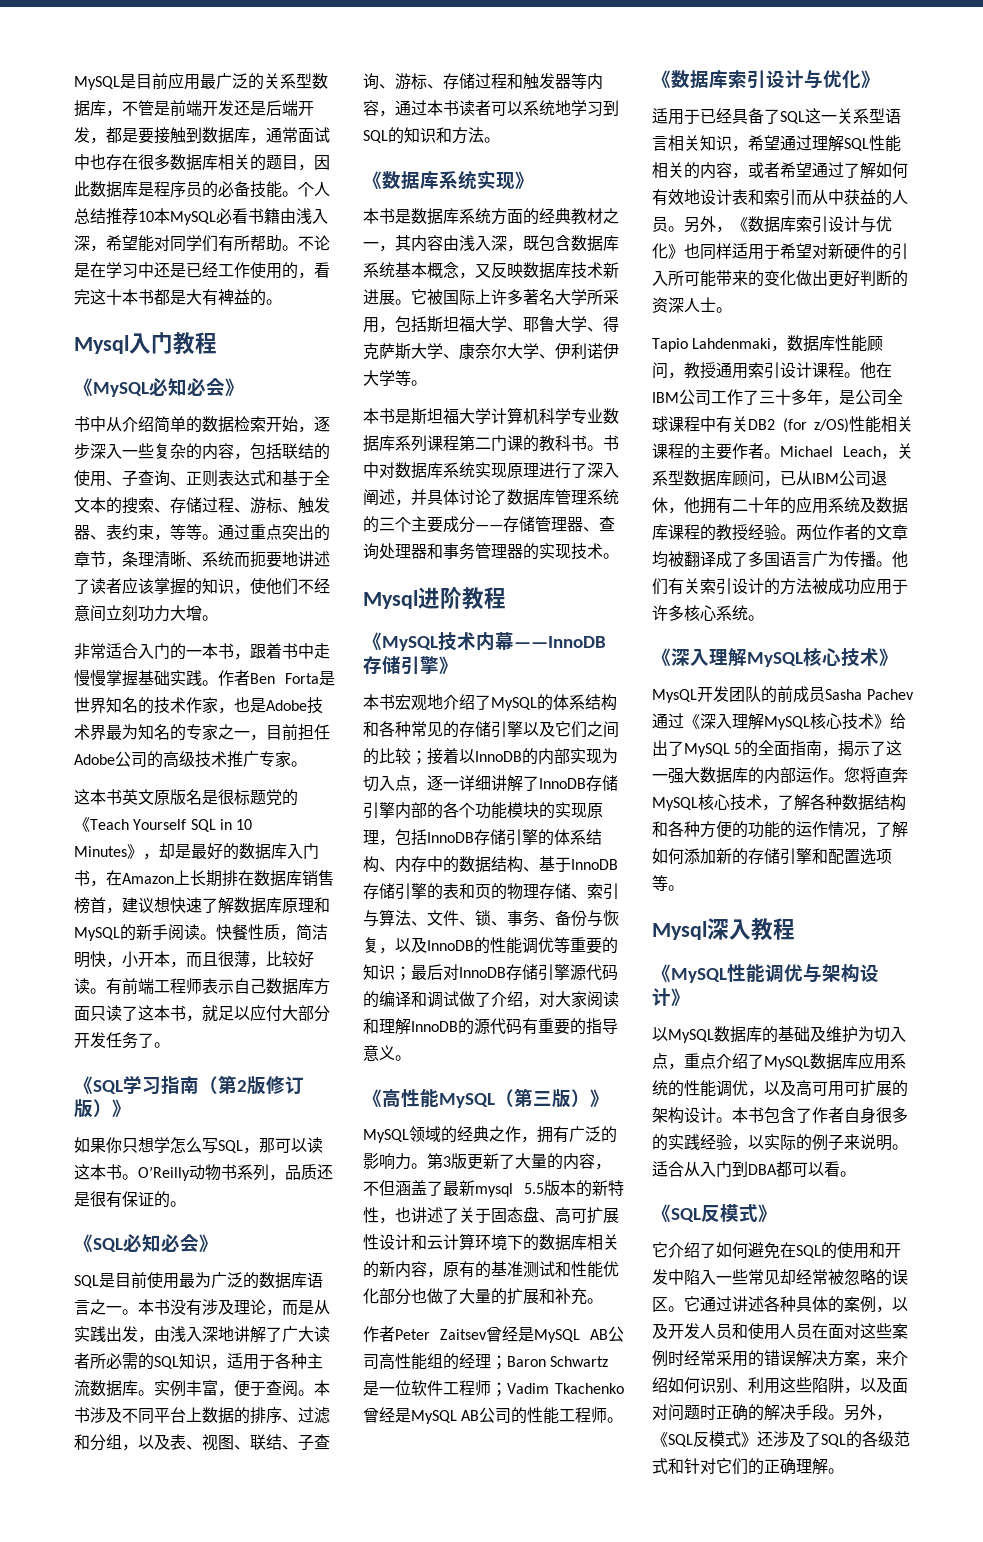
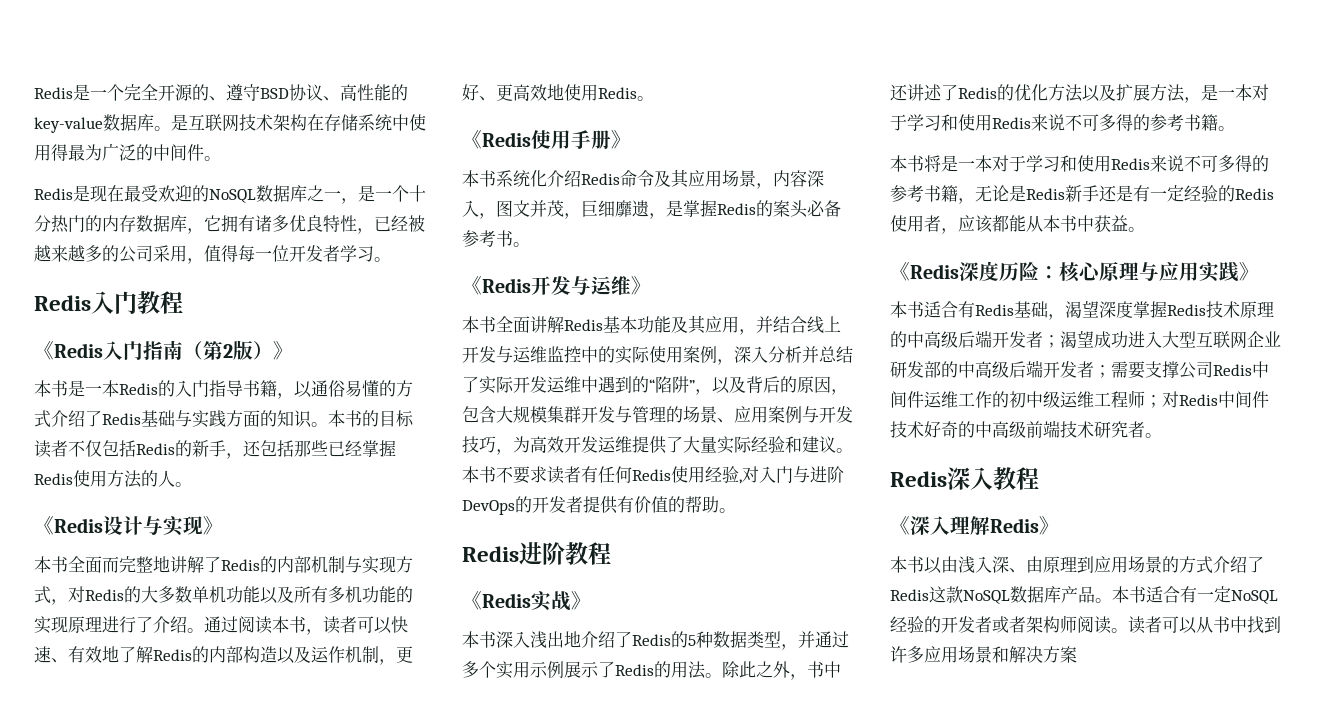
[74,72,328,90] [74,100,314,117] [74,127,330,144] [74,154,330,171] [74,181,330,198] [74,208,328,225] [74,235,330,252] [74,262,330,279] [74,289,282,306] [74,335,129,354] MySQL是目前应用最广泛的关系型数据库，不管是前端开发还是后端开发，都是要接触到数据库，通常面试中也存在很多数据库相关的题目，因此数据库是程序员的必备技能。个人总结推荐10本MySQL必看书籍由浅入深，希望能对同学们有所帮助。不论是在学习中还是已经工作使用的，看完这十本书都是大有裨益的。 // Mysql -> [34,84,408,101] [34,114,426,133] [34,143,221,161] [34,185,426,204] [34,215,425,234] [34,245,391,264] [34,295,91,311] Redis是一个完全开源的、遵守BSD协议、高性能的key-value数据库。是互联网技术架构在存储系统中使用得最为广泛的中间件。 // Redis是现在最受欢迎的NoSQL数据库之一，是一个十分热门的内存数据库，它拥有诸多优良特性，已经被越来越多的公司采用，值得每一位开发者学习。 // Redis
[93,378,244,397] [74,416,330,433] [74,443,330,460] [74,470,330,487] [74,497,330,514] [74,524,330,541] [74,551,330,568] [74,577,330,595] [74,605,218,622] [74,643,330,660] [74,669,335,687] [74,697,323,714] [74,724,330,741] [74,751,307,768] [74,789,298,806] [74,817,253,832] [74,843,319,860] [74,870,334,887] [74,897,330,914] [74,924,328,941] [74,951,314,968] [74,978,330,995] [74,1004,330,1022] [74,1032,170,1049] [74,1075,161,1095] MySQL必知必会》 // 书中从介绍简单的数据检索开始，逐步深入一些复杂的内容，包括联结的使用、子查询、正则表达式和基于全文本的搜索、存储过程、游标、触发器、表约束，等等。通过重点突出的章节，条理清晰、系统而扼要地讲述了读者应该掌握的知识，使他们不经意间立刻功力大增。 // 非常适合入门的一本书，跟着书中走慢慢掌握基础实践。作者Ben Forta是世界知名的技术作家，也是Adobe技术界最为知名的专家之一，目前担任Adobe公司的高级技术推广专家。 // 这本书英文原版名是很标题党的《Teach Yourself SQL in 10 Minutes》，却是最好的数据库入门书，在Amazon上长期排在数据库销售榜首，建议想快速了解数据库原理和MySQL的新手阅读。快餐性质，简洁明快，小开本，而且很薄，比较好读。有前端工程师表示自己数据库方面只读了这本书，就足以应付大部分开发任务了。 // 《SQL学习 -> [54,341,143,360] Redis入门
[266,1076,304,1094] [74,1099,131,1118] [74,1137,323,1154] [74,1164,333,1181] [74,1191,186,1208] [74,1234,218,1252] [74,1272,323,1289] [74,1299,330,1316] [74,1326,330,1343] [74,1353,323,1370] [74,1380,330,1397] [74,1407,330,1424] [74,1434,330,1451] [363,73,603,90] [363,100,619,117] [363,127,500,144] [363,170,534,190] [363,208,619,225] [363,235,619,252] [363,262,619,279] [363,289,619,306] [363,316,619,333] [363,343,619,360] [363,370,427,386] [363,407,619,425] [363,435,619,452] [363,462,619,479] [363,489,619,506] [363,516,615,533] [363,543,619,560] [363,590,418,609] 修订版）》 // 如果你只想学怎么写SQL，那可以读这本书。O’Reilly动物书系列，品质还是很有保证的。 // 《SQL必知必会》 // SQL是目前使用最为广泛的数据库语言之一。本书没有涉及理论，而是从实践出发，由浅入深地讲解了广大读者所必需的SQL知识，适用于各种主流数据库。实例丰富，便于查阅。本书涉及不同平台上数据的排序、过滤和分组，以及表、视图、联结、子查询、游标、存储过程和触发器等内容，通过本书读者可以系统地学习到SQL的知识和方法。 // 《数据库系统实现》 // 本书是数据库系统方面的经典教材之一，其内容由浅入深，既包含数据库系统基本概念，又反映数据库技术新进展。它被国际上许多著名大学所采用，包括斯坦福大学、耶鲁大学、得克萨斯大学、康奈尔大学、伊利诺伊大学等。 // 本书是斯坦福大学计算机科学专业数据库系列课程第二门课的教科书。书中对数据库系统实现原理进行了深入阐述，并具体讨论了数据库管理系统的三个主要成分——存储管理器、查询处理器和事务管理器的实现技术。 // Mysql -> [253,341,293,360] [34,380,413,399] [34,410,414,428] [34,440,396,459] [34,470,192,488] [34,516,223,536] [34,556,413,574] [34,586,413,605] [34,616,408,635] [34,646,413,665] [462,84,654,101] [462,130,631,149] [462,169,824,189] [462,200,841,219] [462,230,530,247] [462,276,651,295] [462,315,841,335] [462,346,853,365] [462,376,848,395] [462,406,853,423] [462,436,853,455] [462,466,844,484] [462,496,736,515] [462,546,519,562] ）》 // 本书是一本Redis的入门指导书籍，以通俗易懂的方式介绍了Redis基础与实践方面的知识。本书的目标读者不仅包括Redis的新手，还包括那些已经掌握Redis使用方法的人。 // 《Redis设计与实现》 // 本书全面而完整地讲解了Redis的内部机制与实现方式，对Redis的大多数单机功能以及所有多机功能的实现原理进行了介绍。通过阅读本书，读者可以快速、有效地了解Redis的内部构造以及运作机制，更好、更高效地使用Redis。 // 《Redis使用手册》 // 本书系统化介绍Redis命令及其应用场景，内容深入，图文并茂，巨细靡遗，是掌握Redis的案头必备参考书。 // 《Redis开发与运维》 // 本书全面讲解Redis基本功能及其应用，并结合线上开发与运维监控中的实际使用案例，深入分析并总结了实际开发运维中遇到的“陷阱”，以及背后的原因，包含大规模集群开发与管理的场景、应用案例与开发技巧，为高效开发运维提供了大量实际经验和建议。本书不要求读者有任何Redis使用经验,对入门与进阶DevOps的开发者提供有价值的帮助。 // Redis
[382,632,606,651] [363,656,458,675] [363,694,617,711] [363,721,619,738] [363,748,618,765] [363,775,618,792] [363,802,603,819] [363,829,602,846] [363,856,618,873] [363,883,619,900] [363,909,619,927] [363,937,618,954] [363,964,618,981] [363,991,619,1008] [363,1018,618,1035] [363,1045,411,1061] [363,1088,609,1108] [363,1126,617,1143] [363,1153,611,1170] [363,1180,624,1197] [363,1206,619,1224] [363,1233,619,1251] [363,1261,619,1278] [363,1288,603,1305] [363,1326,624,1343] [363,1353,609,1370] [363,1380,624,1397] [363,1407,624,1424] [652,70,880,89] [652,108,901,125] [652,135,901,152] [652,162,908,179] [652,189,908,206] [652,216,892,233] [652,243,908,260] [652,270,908,287] [652,297,732,313] [652,335,884,352] [652,362,892,379] [652,389,903,406] [652,416,913,433] [652,443,913,460] [652,470,887,487] [652,496,908,514] [652,524,908,541] [652,551,908,568] [652,577,908,595] [652,605,764,621] [652,648,898,667] [652,686,914,703] [652,713,906,730] [652,740,903,757] [652,767,908,784] [652,794,906,811] [652,821,908,838] [652,848,892,865] [652,875,684,891] [652,918,795,941] [652,964,879,983] [652,988,690,1006] [652,1026,906,1043] [652,1052,906,1070] [652,1080,908,1097] [652,1107,908,1124] [652,1134,908,1151] [652,1161,856,1177] [652,1204,777,1222] [652,1242,901,1259] [652,1269,908,1286] [652,1296,908,1313] [652,1323,908,1340] [652,1350,908,1367] [652,1377,908,1394] [652,1404,892,1421] [652,1431,910,1448] [652,1458,844,1475] MySQL技术内幕——InnoDB存储引擎》 // 本书宏观地介绍了MySQL的体系结构和各种常见的存储引擎以及它们之间的比较；接着以InnoDB的内部实现为切入点，逐一详细讲解了InnoDB存储引擎内部的各个功能模块的实现原理，包括InnoDB存储引擎的体系结构、内存中的数据结构、基于InnoDB存储引擎的表和页的物理存储、索引与算法、文件、锁、事务、备份与恢复，以及InnoDB的性能调优等重要的知识；最后对InnoDB存储引擎源代码的编译和调试做了介绍，对大家阅读和理解InnoDB的源代码有重要的指导意义。 // 《高性能MySQL（第三版）》 // MySQL领域的经典之作，拥有广泛的影响力。第3版更新了大量的内容，不但涵盖了最新mysql 5.5版本的新特性，也讲述了关于固态盘、高可扩展性设计和云计算环境下的数据库相关的新内容，原有的基准测试和性能优化部分也做了大量的扩展和补充。 // 作者Peter Zaitsev曾经是MySQL AB公司高性能组的经理；Baron Schwartz是一位软件工程师；Vadim Tkachenko曾经是MySQL AB公司的性能工程师。 // 《数据库索引设计与优化》 // 适用于已经具备了SQL这一关系型语言相关知识，希望通过理解SQL性能相关的内容，或者希望通过了解如何有效地设计表和索引而从中获益的人员。另外，《数据库索引设计与优化》也同样适用于希望对新硬件的引入所可能带来的变化做出更好判断的资深人士。 // Tapio Lahdenmaki，数据库性能顾问，教授通用索引设计课程。他在IBM公司工作了三十多年，是公司全球课程中有关DB2 (for z/OS)性能相关课程的主要作者。Michael Leach，关系型数据库顾问，已从IBM公司退休，他拥有二十年的应用系统及数据库课程的教授经验。两位作者的文章均被翻译成了多国语言广为传播。他们有关索引设计的方法被成功应用于许多核心系统。 // 《深入理解MySQL核心技术》 // MysQL开发团队的前成员Sasha Pachev通过《深入理解MySQL核心技术》给出了MySQL 5的全面指南，揭示了这一强大数据库的内部运作。您将直奔MySQL核心技术，了解各种数据结构和各种方便的功能的运作情况，了解如何添加新的存储引擎和配置选项等。 // Mysql深入教程 // 《MySQL性能调优与架构设计》 // 以MySQL数据库的基础及维护为切入点，重点介绍了MySQL数据库应用系统的性能调优，以及高可用可扩展的架构设计。本书包含了作者自身很多的实践经验，以实际的例子来说明。适合从入门到DBA都可以看。 // 《SQL反模式》 // 它介绍了如何避免在SQL的使用和开发中陷入一些常见却经常被忽略的误区。它通过讲述各种具体的案例，以及开发人员和使用人员在面对这些案例时经常采用的错误解决方案，来介绍如何识别、利用这些陷阱，以及面对问题时正确的解决手段。另外，《SQL反模式》还涉及了SQL的各级范式和针对它们的正确理解。 -> [482,591,591,611] [462,631,849,650] [462,661,841,680] [890,84,1269,103] [890,114,1235,131] [890,155,1269,172] [890,185,1274,204] [890,215,1145,234] [890,261,1259,282] [890,300,1274,320] [890,330,1281,349] [890,360,1269,379] [890,390,1269,408] [890,420,1162,438] [890,467,1039,490] [890,516,1059,535] [890,556,1264,574] [890,586,1278,604] [890,615,1281,634] [890,646,1077,663] Redis实战》 // 本书深入浅出地介绍了Redis的5种数据类型，并通过多个实用示例展示了Redis的用法。除此之外，书中还讲述了Redis的优化方法以及扩展方法，是一本对于学习和使用Redis来说不可多得的参考书籍。 // 本书将是一本对于学习和使用Redis来说不可多得的参考书籍，无论是Redis新手还是有一定经验的Redis使用者，应该都能从本书中获益。 // 《Redis深度历险：核心原理与应用实践》 // 本书适合有Redis基础，渴望深度掌握Redis技术原理的中高级后端开发者；渴望成功进入大型互联网企业研发部的中高级后端开发者；需要支撑公司Redis中间件运维工作的初中级运维工程师；对Redis中间件技术好奇的中高级前端技术研究者。 // Redis深入教程 // 《深入理解Redis》 // 本书以由浅入深、由原理到应用场景的方式介绍了Redis这款NoSQL数据库产品。本书适合有一定NoSQL经验的开发者或者架构师阅读。读者可以从书中找到许多应用场景和解决方案

